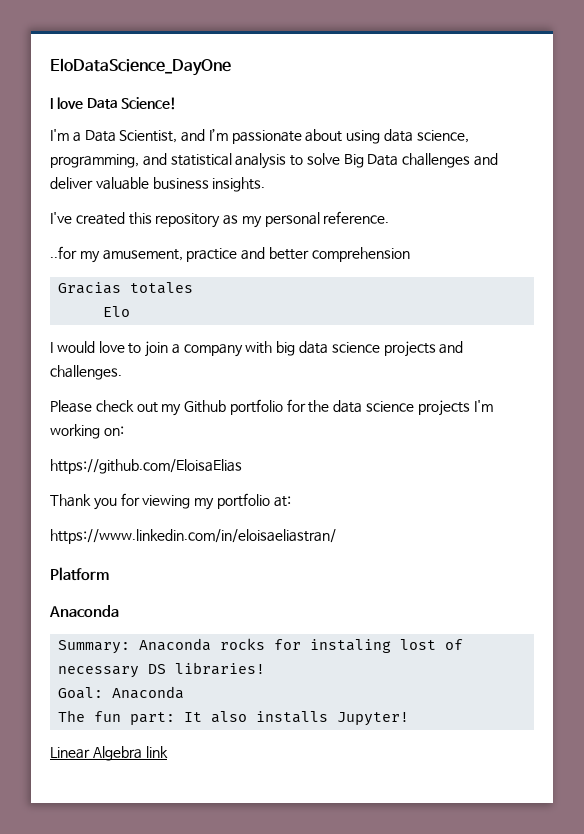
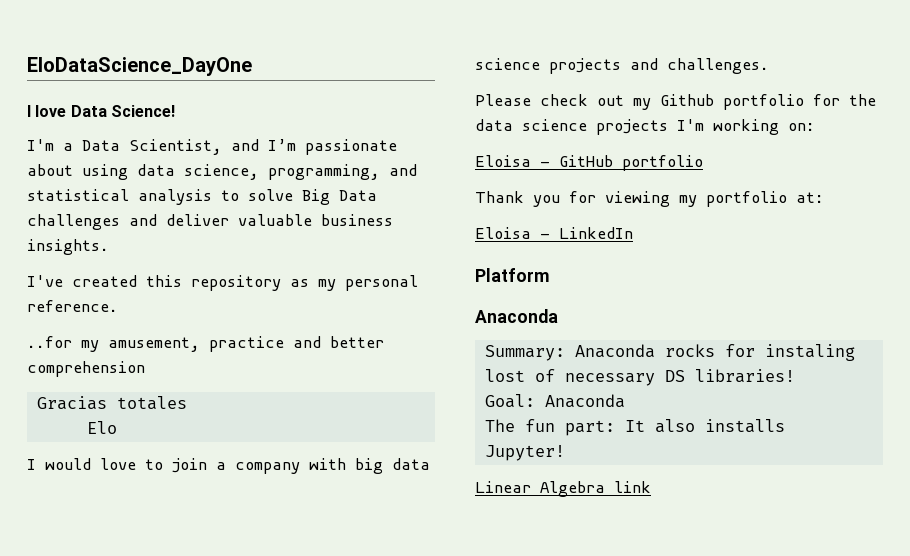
[50,459,242,474] https://github.com/EloisaElias -> [475,155,703,171] Eloisa - GitHub portfolio
[50,529,336,544] https://www.linkedin.com/in/eloisaeliastran/ -> [475,227,633,239] Eloisa - LinkedIn

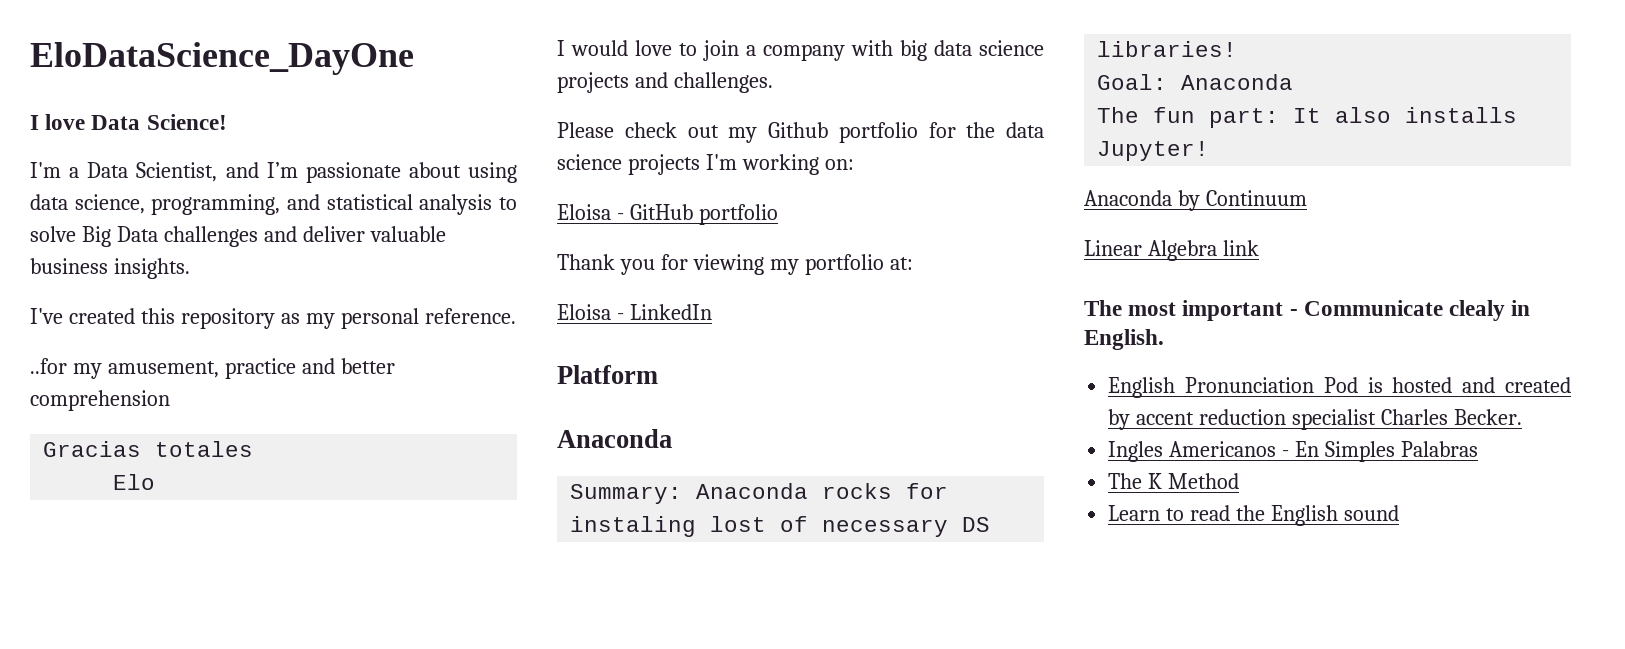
(565, 453) none -> [1084,190,1307,211] // Anaconda by Continuum
(651, 487) none -> [1084,300,1531,321] [1084,329,1164,350] [1108,377,1571,398] [1108,409,1522,430] [1108,441,1478,462] [1108,473,1240,489] [1108,505,1399,526] // The most important - Communicate clealy in English. // English Pronunciation Pod is hosted and created by accent reduction specialist Charles Becker. // Ingles Americanos - En Simples Palabras // The K Method // Learn to read the English sound

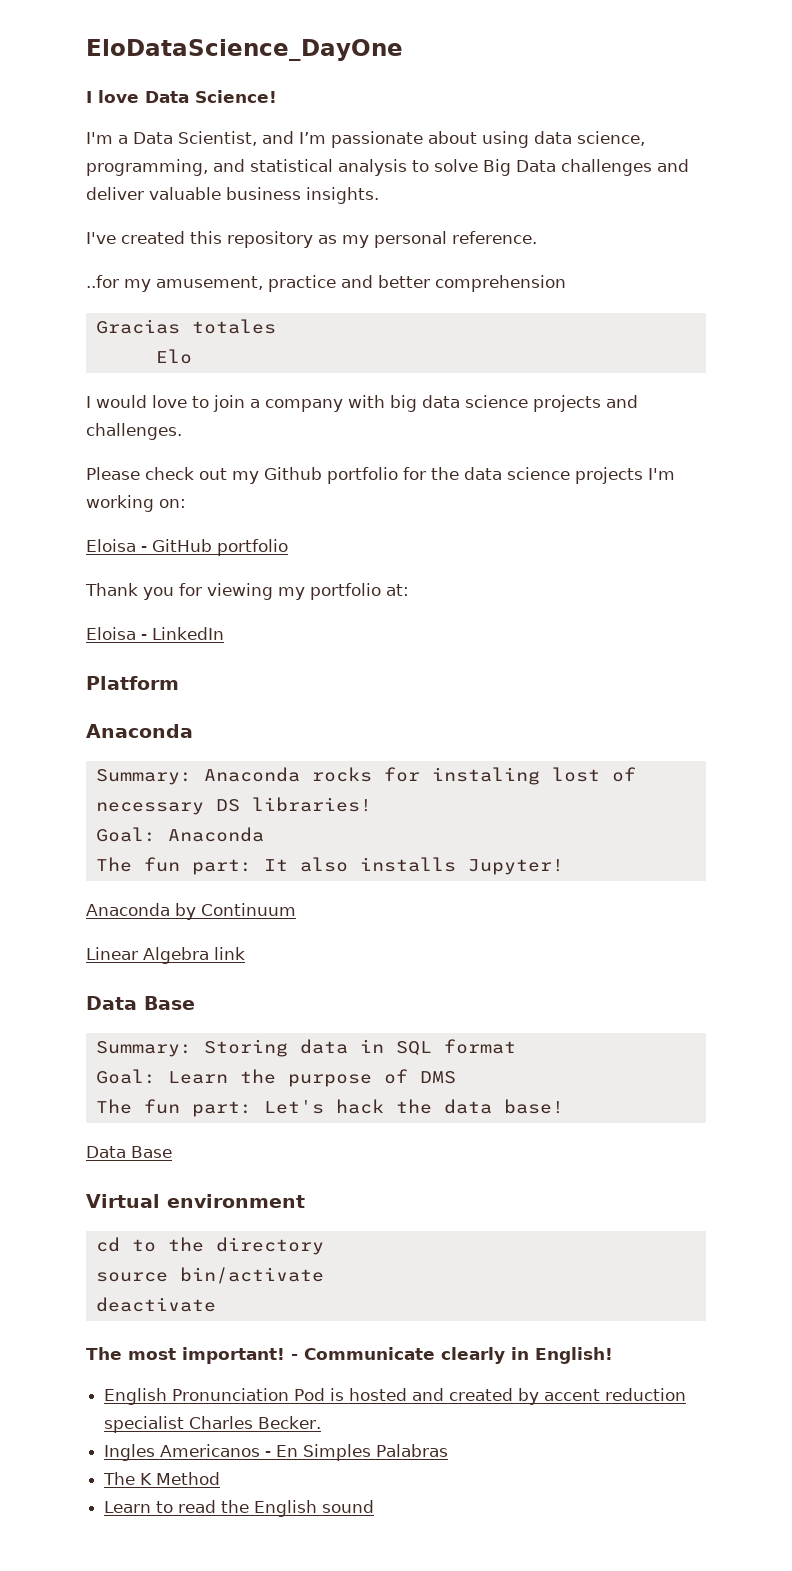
(1259, 248) none -> [86,996,195,1010] [95,1039,516,1057] [95,1069,456,1087] [95,1099,564,1117] [86,1146,172,1158] [86,1194,305,1208] [95,1237,324,1255] [95,1267,324,1284] [95,1297,216,1312] // Data Base // Summary: Storing data in SQL format // Goal: Learn the purpose of DMS // The fun part: Let's hack the data base! // Data Base // Virtual environment // cd to the directory // source bin/activate // deactivate
[1182,300,1284,321] important -> [182,1347,285,1364] important!
[1449,300,1531,321] [1084,329,1164,350] clealy in English. -> [441,1347,613,1364] clearly in English!

